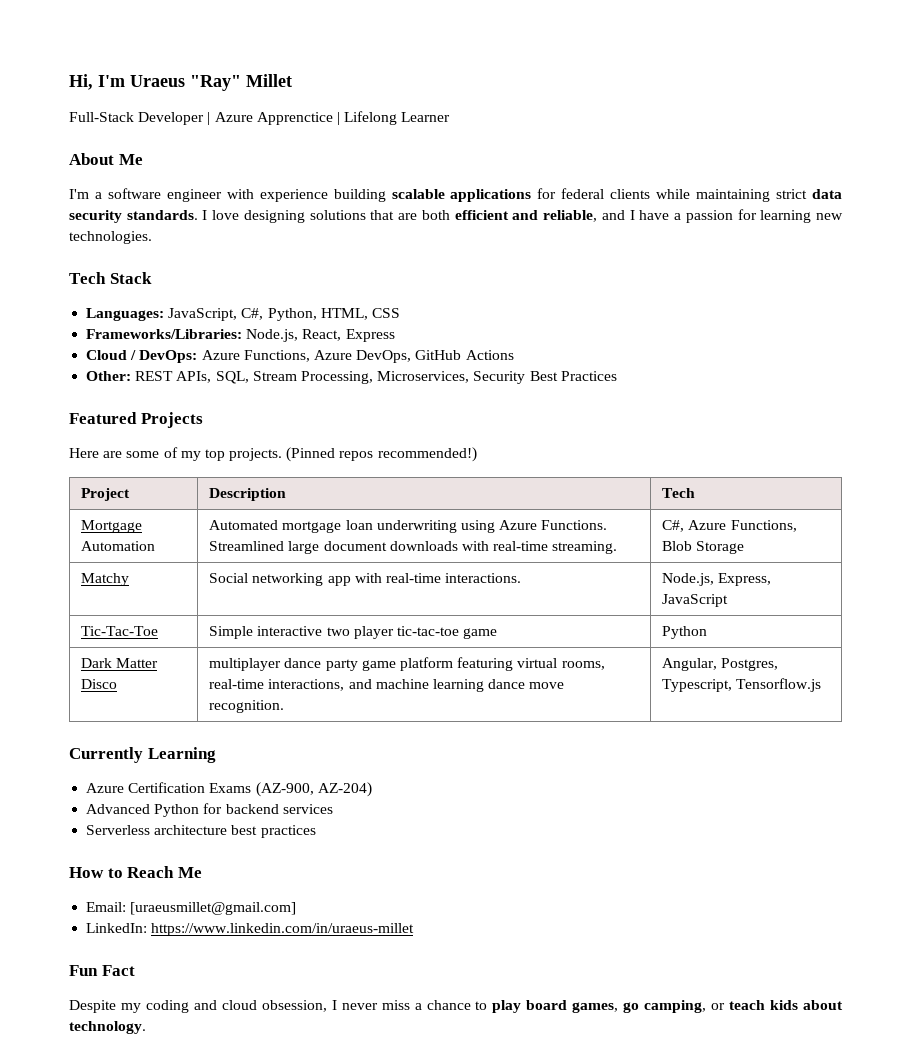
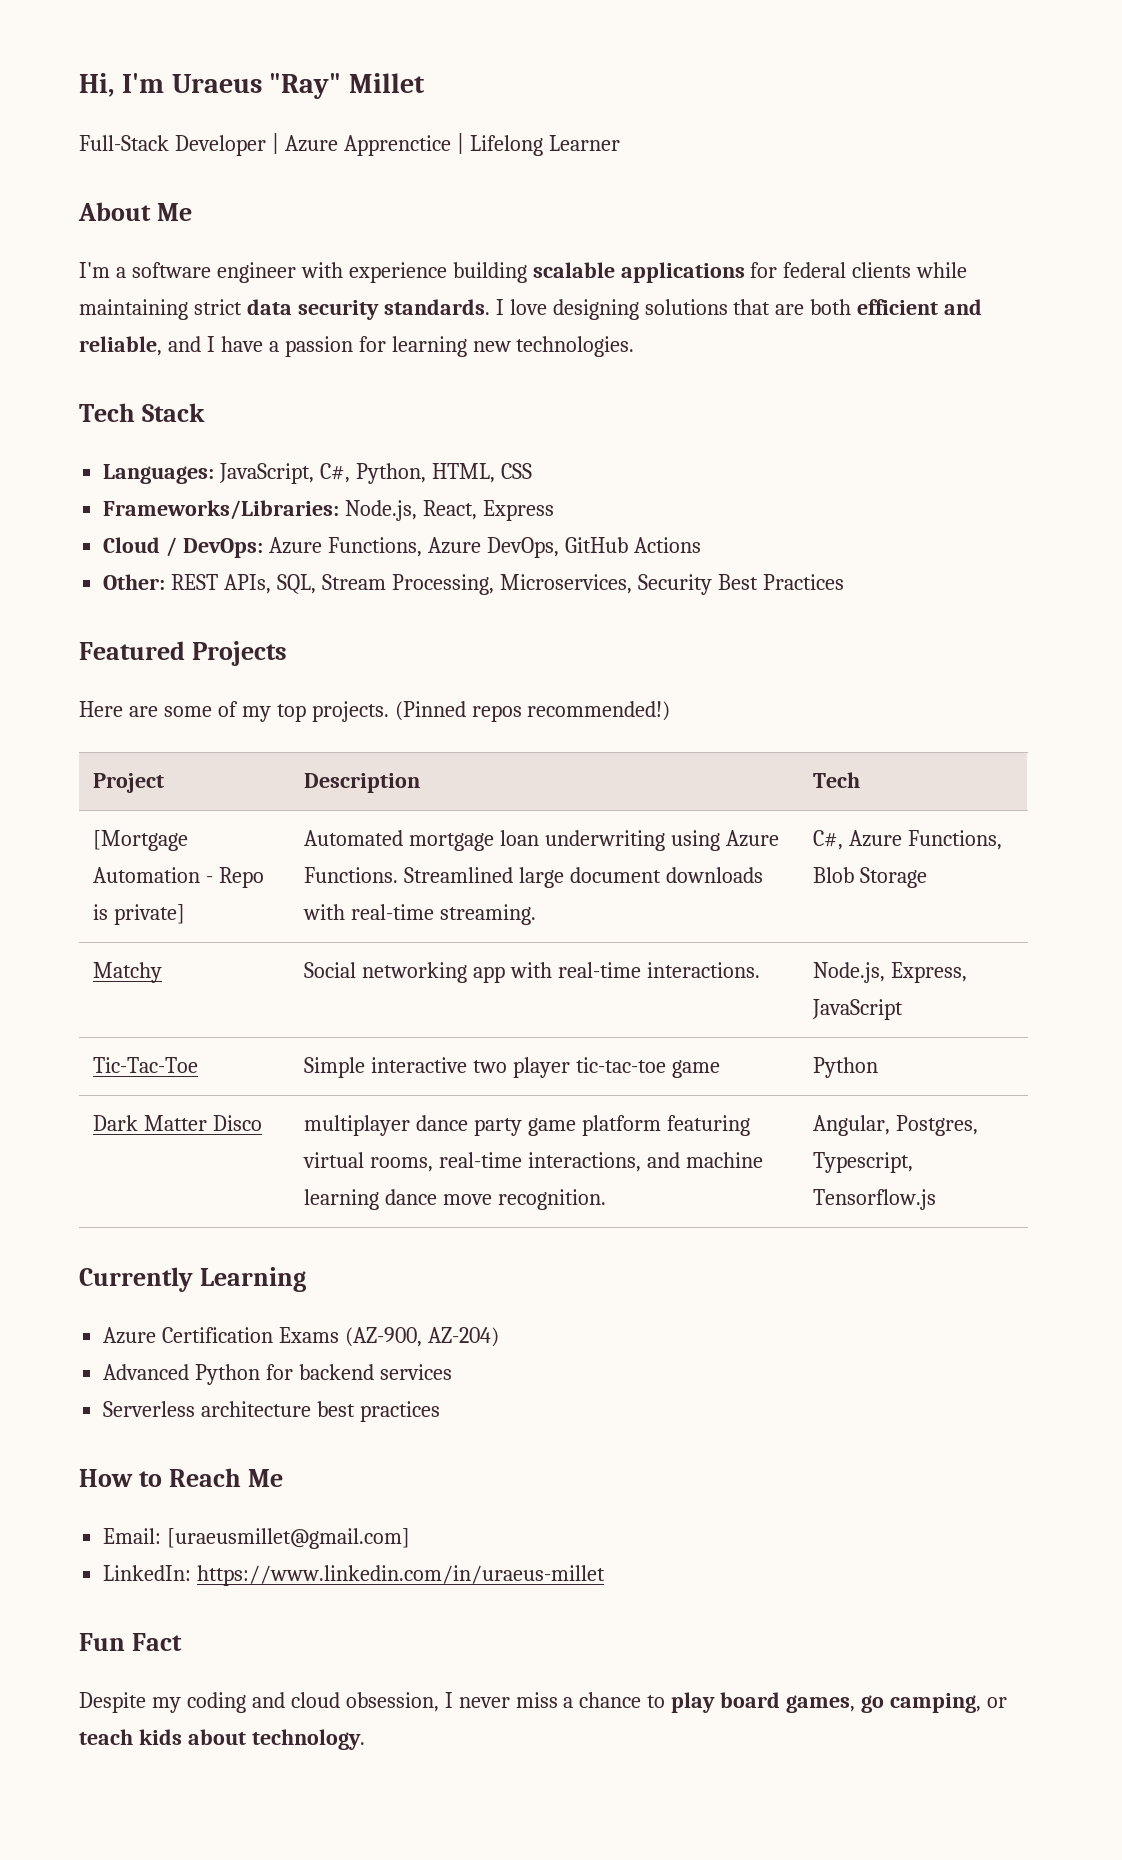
[81,520,143,533] Mortgage -> [93,830,189,851] [Mortgage
(156, 546) none -> [206,867,265,888] [93,904,186,925] - Repo is private]

